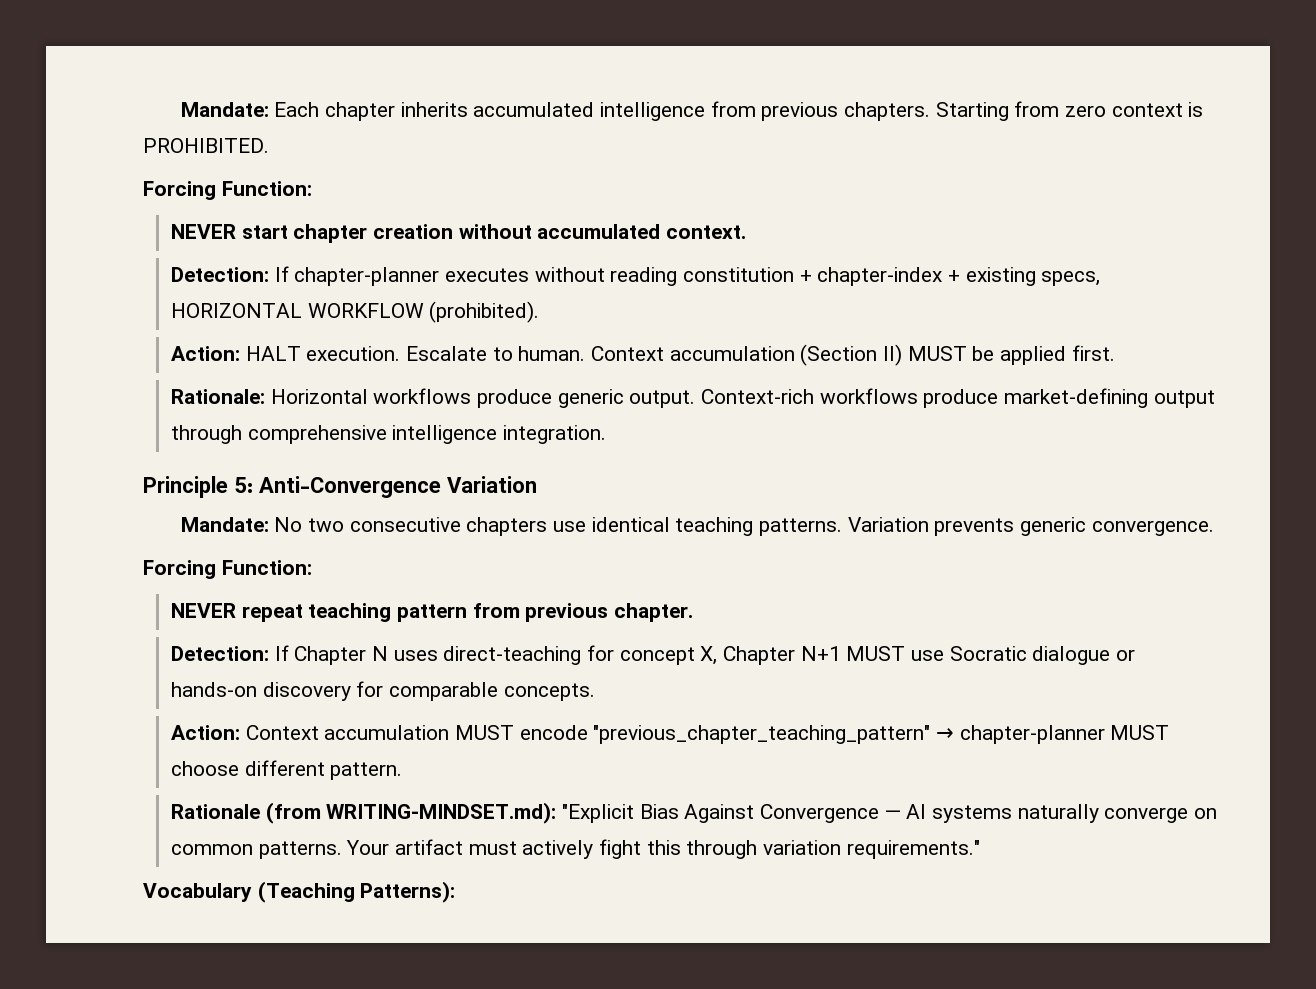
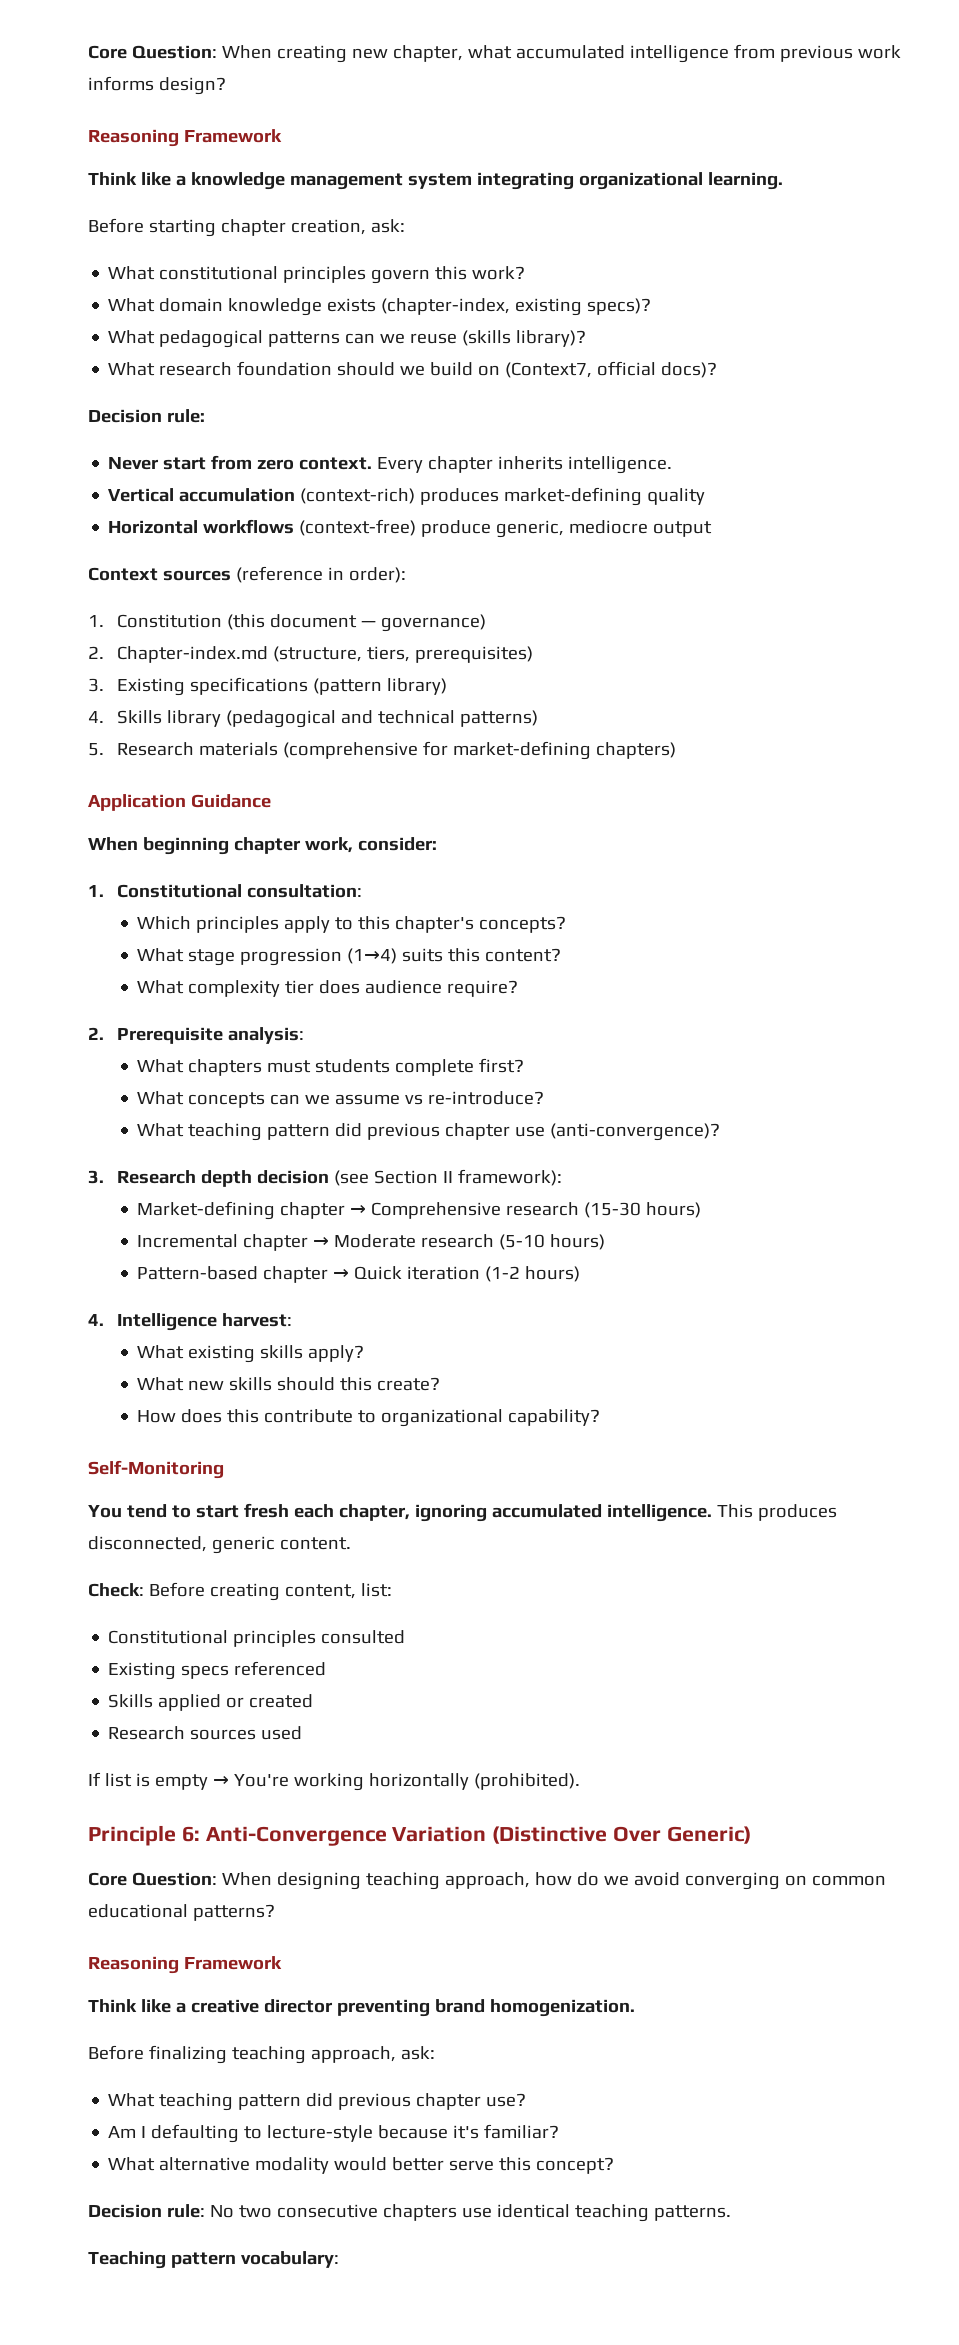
[180,101,1204,121] [143,138,269,153] [143,181,312,200] [171,224,747,243] [171,266,1101,286] [171,301,540,323] [171,344,1115,366] [171,388,1215,408] [171,425,607,444] Mandate: Each chapter inherits accumulated intelligence from previous chapters. Starting from zero context is PROHIBITED. // Forcing Function: // NEVER start chapter creation without accumulated context. // Detection: If chapter-planner executes without reading constitution + chapter-index + existing specs, HORIZONTAL WORKFLOW (prohibited). // Action: HALT execution. Escalate to human. Context accumulation (Section II) MUST be applied first. // Rationale: Horizontal workflows produce generic output. Context-rich workflows produce market-defining output through comprehensive intelligence integration. -> [88,44,901,63] [88,76,226,95] [88,129,282,147] [88,172,783,190] [88,218,405,237] [108,266,526,284] [108,298,652,316] [108,330,587,348] [108,361,718,378] [88,409,205,423] [108,455,673,474] [108,487,706,506] [108,519,713,538] [88,566,406,583] [88,614,486,632] [88,646,533,663] [88,677,447,696] [88,710,538,728] [88,741,676,760] [88,794,271,811] [88,837,437,855] [88,884,362,898] [137,916,567,933] [137,948,562,966] [137,980,519,997] [88,1027,304,1044] [137,1058,525,1076] [137,1091,545,1108] [137,1123,721,1141] [88,1169,562,1187] [137,1201,702,1220] [137,1234,606,1251] [137,1266,581,1283] [88,1313,292,1331] [137,1345,365,1363] [137,1377,441,1391] [137,1409,601,1427] [88,1460,224,1479] [88,1503,837,1522] [88,1536,351,1554] [88,1582,392,1601] [108,1630,406,1647] [108,1661,327,1680] [108,1694,314,1711] [108,1726,303,1740] [88,1772,580,1791] Core Question: When creating new chapter, what accumulated intelligence from previous work informs design? // Reasoning Framework // Think like a knowledge management system integrating organizational learning. // Before starting chapter creation, ask: // What constitutional principles govern this work? // What domain knowledge exists (chapter-index, existing specs)? // What pedagogical patterns can we reuse (skills library)? // What research foundation should we build on (Context7, official docs)? // Decision rule: // Never start from zero context. Every chapter inherits intelligence. // Vertical accumulation (context-rich) produces market-defining quality // Horizontal workflows (context-free) produce generic, mediocre output // Context sources (reference in order): // 1. Constitution (this document — governance) // 2. Chapter-index.md (structure, tiers, prerequisites) // 3. Existing specifications (pattern library) // 4. Skills library (pedagogical and technical patterns) // 5. Research materials (comprehensive for market-defining chapters) // Application Guidance // When beginning chapter work, consider: // 1. Constitutional consultation: // Which principles apply to this chapter's concepts? // What stage progression (1→4) suits this content? // What complexity tier does audience require? // 2. Prerequisite analysis: // What chapters must students complete first? // What concepts can we assume vs re-introduce? // What teaching pattern did previous chapter use (anti-convergence)? // 3. Research depth decision (see Section II framework): // Market-defining chapter → Comprehensive research (15-30 hours) // Incremental chapter → Moderate research (5-10 hours) // Pattern-based chapter → Quick iteration (1-2 hours) // 4. Intelligence harvest: // What existing skills apply? // What new skills should this create? // How does this contribute to organizational capability? // Self-Monitoring // You tend to start fresh each chapter, ignoring accumulated intelligence. This produces disconnected, generic content. // Check: Before creating content, list: // Constitutional principles consulted // Existing specs referenced // Skills applied or created // Research sources used // If list is empty → You're working horizontally (prohibited).
[234,477,253,493] 5: -> [181,1826,200,1842] 6:
[180,517,269,532] // Mandate: -> [492,1826,751,1844] [88,1872,886,1890] [88,1904,275,1921] [88,1956,282,1974] [88,1999,635,2017] [88,2045,435,2064] [108,2093,527,2111] [108,2124,560,2143] [108,2157,615,2174] [88,2204,205,2218] (Distinctive Over Generic) // Core Question: When designing teaching approach, how do we avoid converging on common educational patterns? // Reasoning Framework // Think like a creative director preventing brand homogenization. // Before finalizing teaching approach, ask: // What teaching pattern did previous chapter use? // Am I defaulting to lecture-style because it's familiar? // What alternative modality would better serve this concept? // Decision rule:
[847,517,1214,536] [143,560,312,579] [171,603,694,622] [171,645,1136,665] [171,681,595,701] [171,725,1170,744] [171,760,403,780] [171,802,1218,824] [171,839,980,859] [143,881,456,903] Variation prevents generic convergence. // Forcing Function: // NEVER repeat teaching pattern from previous chapter. // Detection: If Chapter N uses direct-teaching for concept X, Chapter N+1 MUST use Socratic dialogue or hands-on discovery for comparable concepts. // Action: Context accumulation MUST encode "previous_chapter_teaching_pattern" → chapter-planner MUST choose different pattern. // Rationale (from WRITING-MINDSET.md): "Explicit Bias Against Convergence — AI systems naturally converge on common patterns. Your artifact must actively fight this through variation requirements." // Vocabulary (Teaching Patterns): -> [88,2251,339,2269] // Teaching pattern vocabulary:

